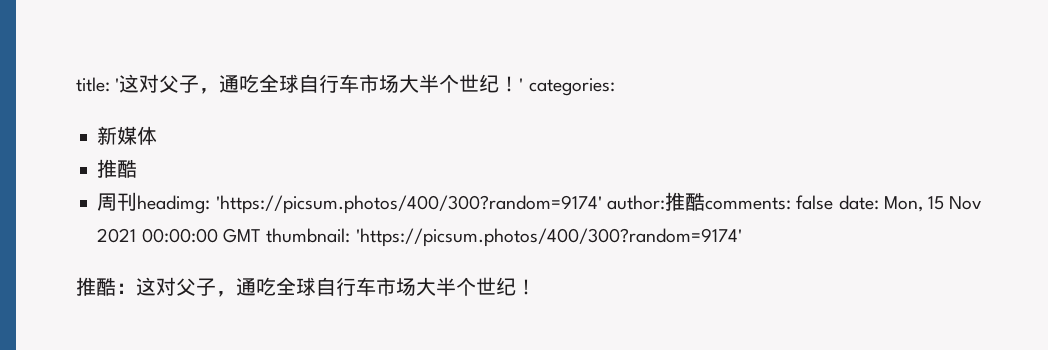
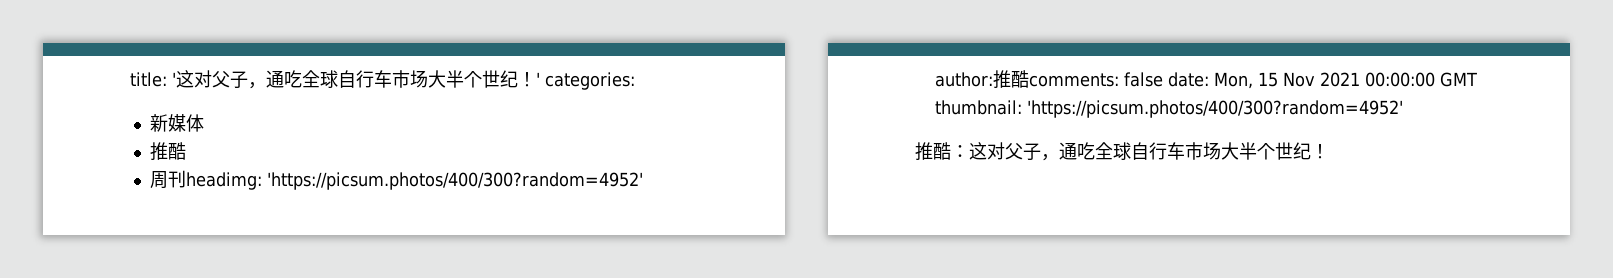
[215,195,602,214] 'https://picsum.photos/400/300?random=9174' -> [266,172,643,190] 'https://picsum.photos/400/300?random=4952'
[355,228,742,247] 'https://picsum.photos/400/300?random=9174' -> [1026,100,1403,118] 'https://picsum.photos/400/300?random=4952'

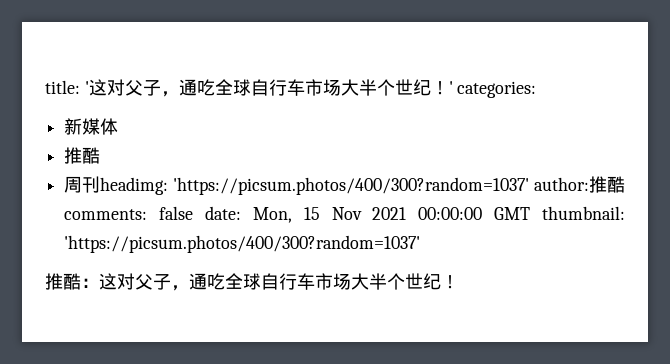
[266,172,643,190] 'https://picsum.photos/400/300?random=4952' -> [173,177,530,195] 'https://picsum.photos/400/300?random=1037'
[1026,100,1403,118] 'https://picsum.photos/400/300?random=4952' -> [64,235,421,253] 'https://picsum.photos/400/300?random=1037'

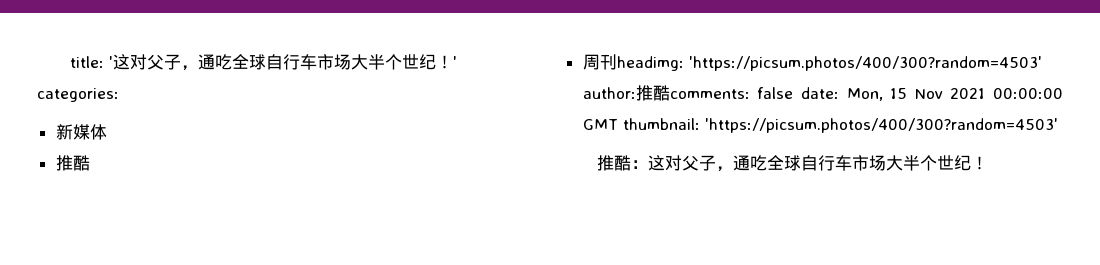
[173,177,530,195] 'https://picsum.photos/400/300?random=1037' -> [688,56,1042,71] 'https://picsum.photos/400/300?random=4503'
[64,235,421,253] 'https://picsum.photos/400/300?random=1037' -> [704,118,1058,133] 'https://picsum.photos/400/300?random=4503'

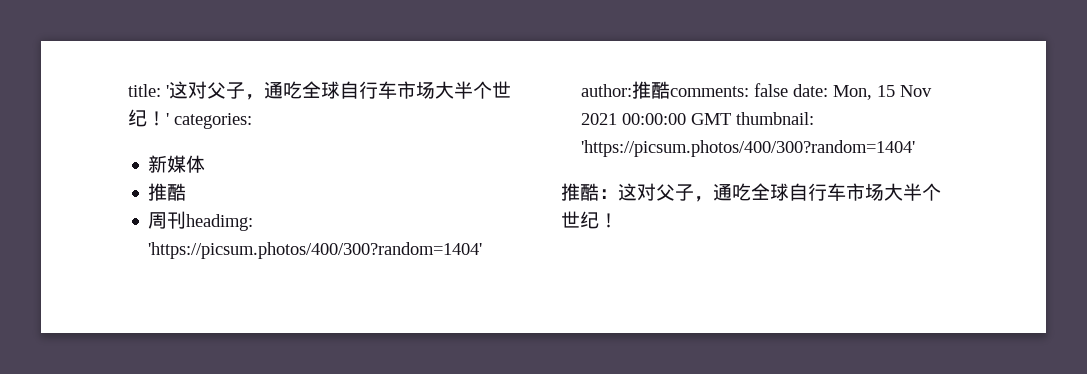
[688,56,1042,71] 'https://picsum.photos/400/300?random=4503' -> [148,242,483,259] 'https://picsum.photos/400/300?random=1404'
[704,118,1058,133] 'https://picsum.photos/400/300?random=4503' -> [581,140,916,157] 'https://picsum.photos/400/300?random=1404'

